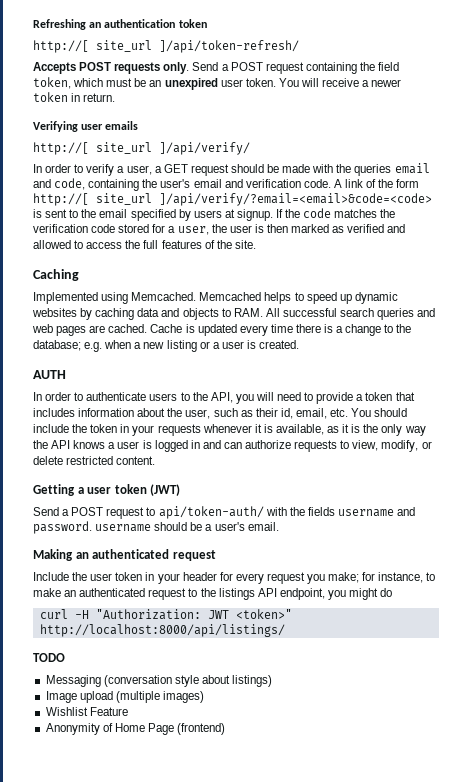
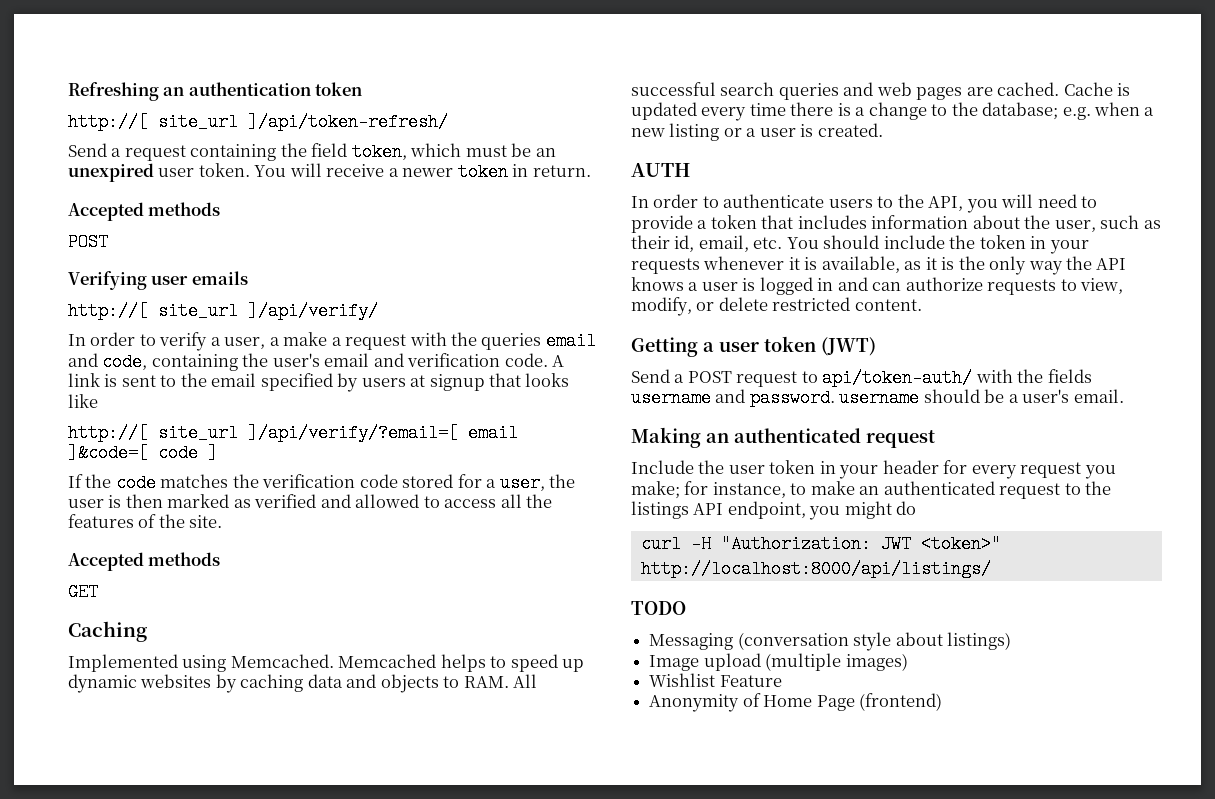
[33,62,263,74] Accepts POST requests only. Send a POST -> [68,143,122,157] Send a
(116, 97) none -> [68,202,221,221] [68,233,108,251] // Accepted methods // POST
[163,164,311,176] GET request should be made -> [283,332,407,350] make a request
[366,179,420,188] [33,193,432,206] of the form http://[ site_url ]/api/verify/?email=<email>&code=<code> -> (100, 380) none
[236,209,273,221] signup. -> [429,373,570,391] [68,394,98,408] [68,424,518,442] [68,444,218,462] signup that looks like // http://[ site_url ]/api/verify/?email=[ email ]&code=[ code ] //
[125,240,159,249] the full -> [500,494,553,508] all the
(256, 244) none -> [68,552,221,571] [68,583,98,601] // Accepted methods // GET

